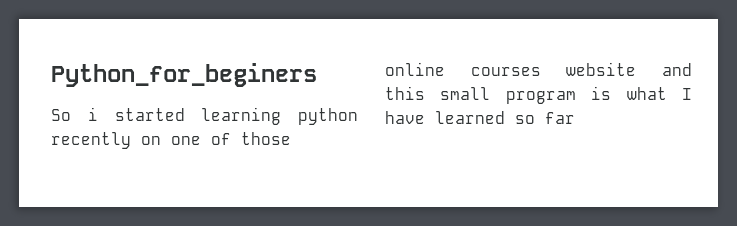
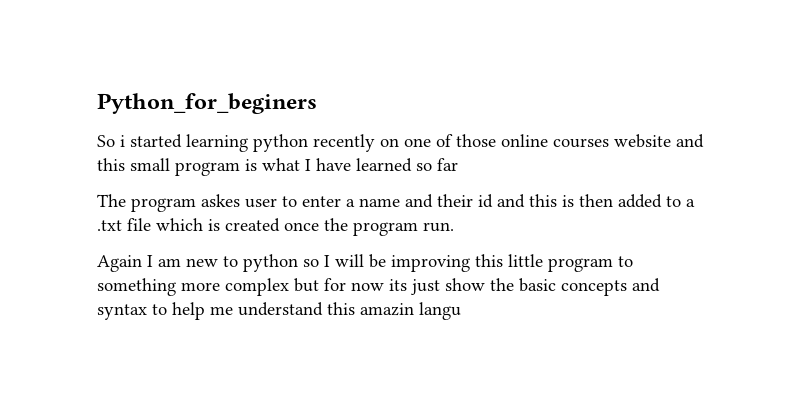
(575, 118) none -> [97,194,695,212] [97,218,454,236] [97,254,633,272] [97,278,660,296] [97,302,461,320] // The program askes user to enter a name and their id and this is then added to a .txt file which is created once the program run. // Again I am new to python so I will be improving this little program to something more complex but for now its just show the basic concepts and syntax to help me understand this amazin langu

